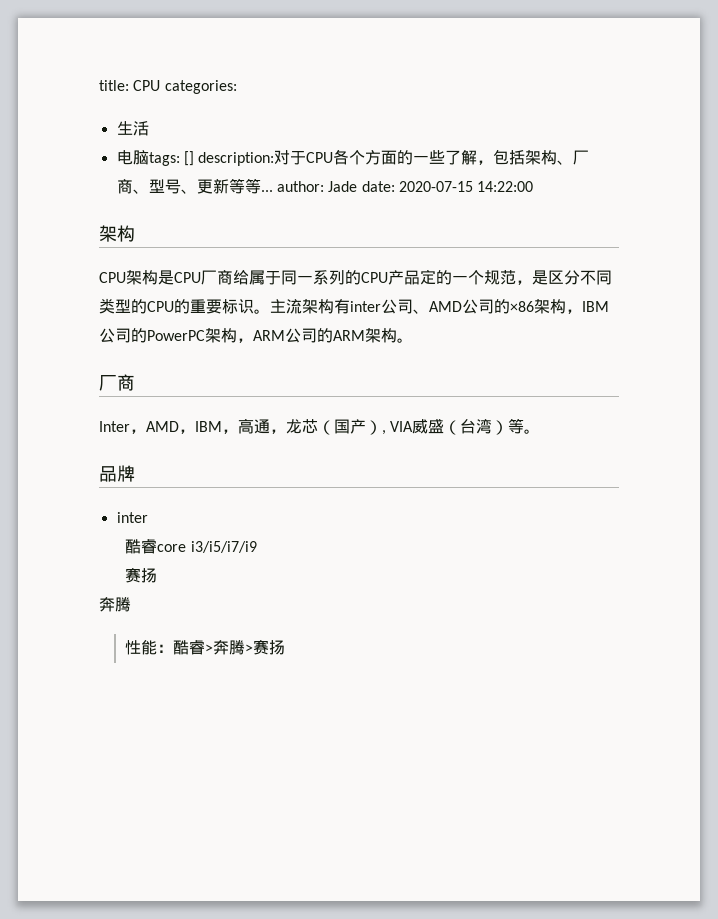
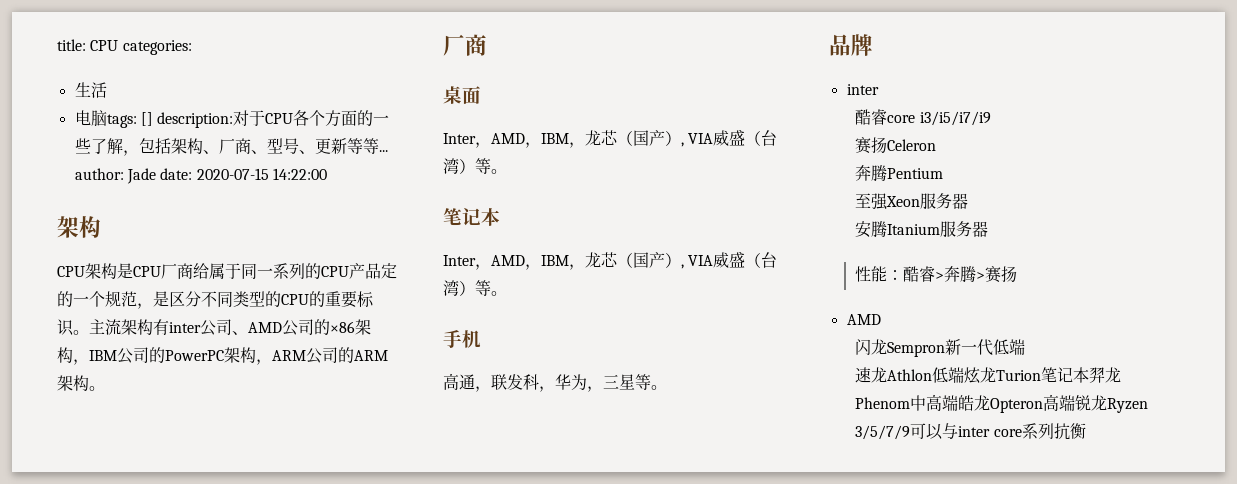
[99,418,541,435] // Inter，AMD，IBM，高通，龙芯（国产）, VIA威盛（台湾）等。 -> [443,86,481,104] [443,130,778,148] [443,158,507,174] [443,208,500,226] [443,252,778,270] [443,280,507,296] [443,330,481,348] [443,373,667,392] // 桌面 // Inter，AMD，IBM，龙芯（国产）, VIA威盛（台湾）等。 // 笔记本 // Inter，AMD，IBM，龙芯（国产）, VIA威盛（台湾）等。 // 手机 // 高通，联发科，华为，三星等。
[99,597,131,612] // 奔腾 -> [887,139,937,151] [855,165,944,181] [855,193,969,210] [855,221,989,238] Celeron // 奔腾Pentium // 至强Xeon服务器 // 安腾Itanium服务器
(286, 647) none -> [846,314,881,325] [855,339,1026,357] [855,367,1122,384] [855,394,1149,413] [855,423,1086,440] // AMD // 闪龙Sempron新一代低端 // 速龙Athlon低端炫龙Turion笔记本羿龙Phenom中高端皓龙Opteron高端锐龙Ryzen 3/5/7/9可以与inter core系列抗衡

